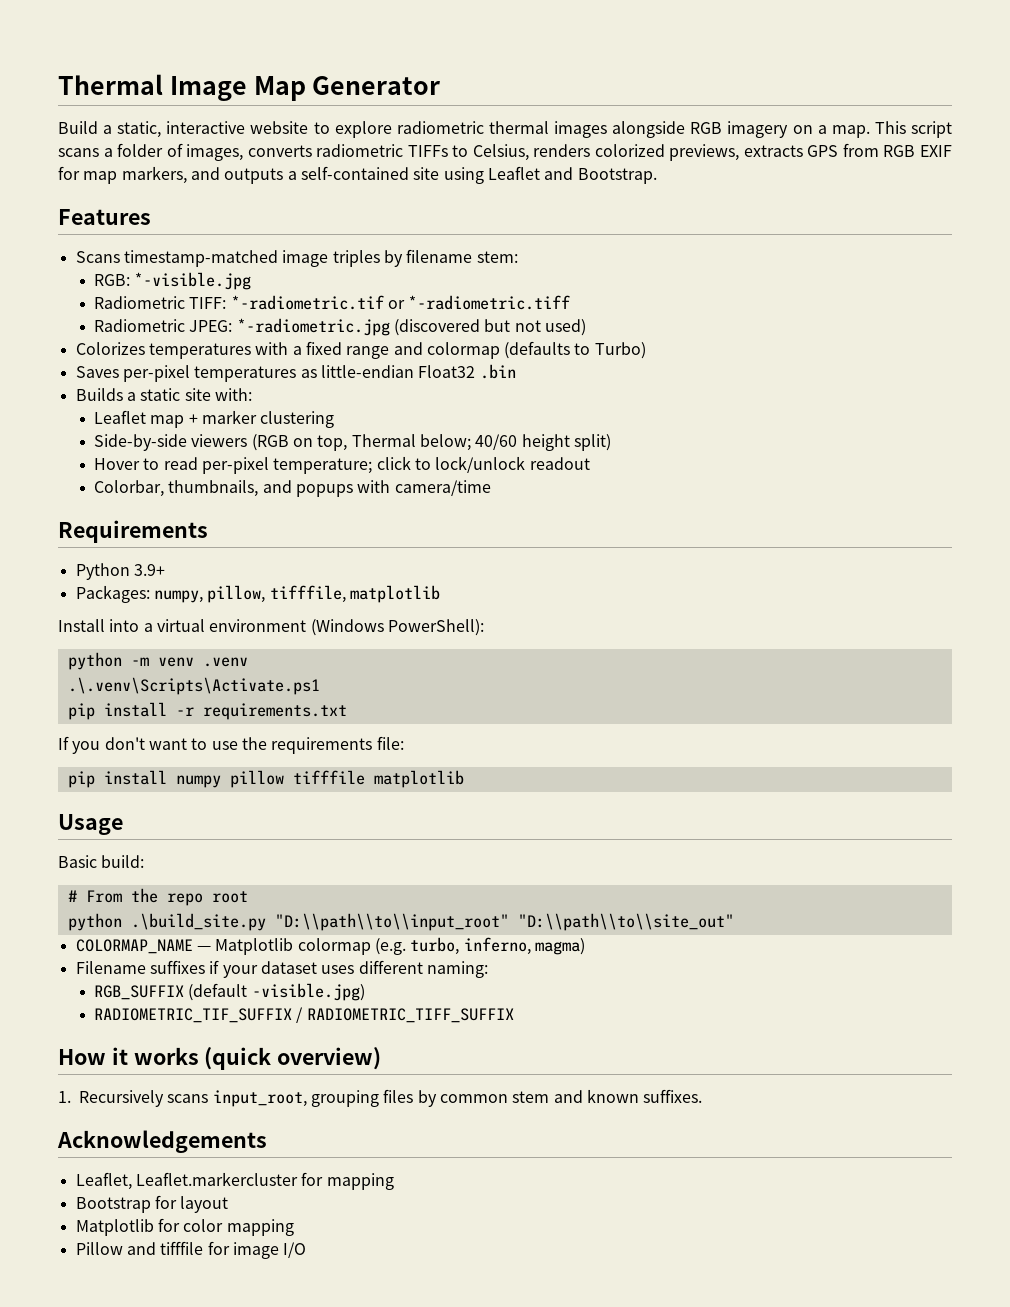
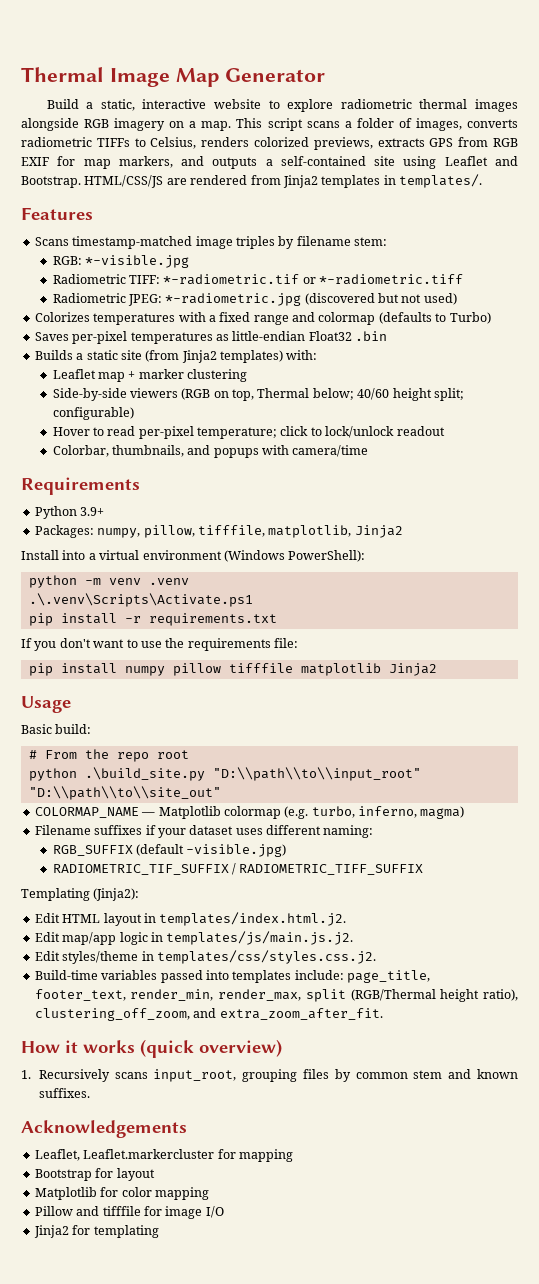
(657, 176) none -> [84,174,482,188] HTML/CSS/JS are rendered from Jinja2 templates in templates/.
(211, 394) none -> [145,350,283,363] (from Jinja2 templates)
[573,434,611,451] split) -> [433,388,464,401] [52,407,134,420] split; configurable)
[349,585,440,603] matplotlib -> [268,525,403,538] matplotlib, Jinja2
(464, 779) none -> [388,663,437,676] Jinja2
(514, 1015) none -> [21,888,140,901] [34,912,347,926] [34,931,354,945] [34,950,376,964] [34,970,430,983] [34,989,518,1002] [34,1008,383,1021] // Templating (Jinja2): // Edit HTML layout in templates/index.html.j2. // Edit map/app logic in templates/js/main.js.j2. // Edit styles/theme in templates/css/styles.css.j2. // Build-time variables passed into templates include: page_title, footer_text, render_min, render_max, split (RGB/Thermal height ratio), clustering_off_zoom, and extra_zoom_after_fit.
(307, 1250) none -> [33,1225,159,1238] // Jinja2 for templating

